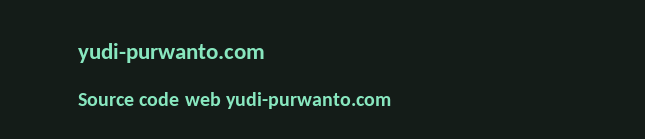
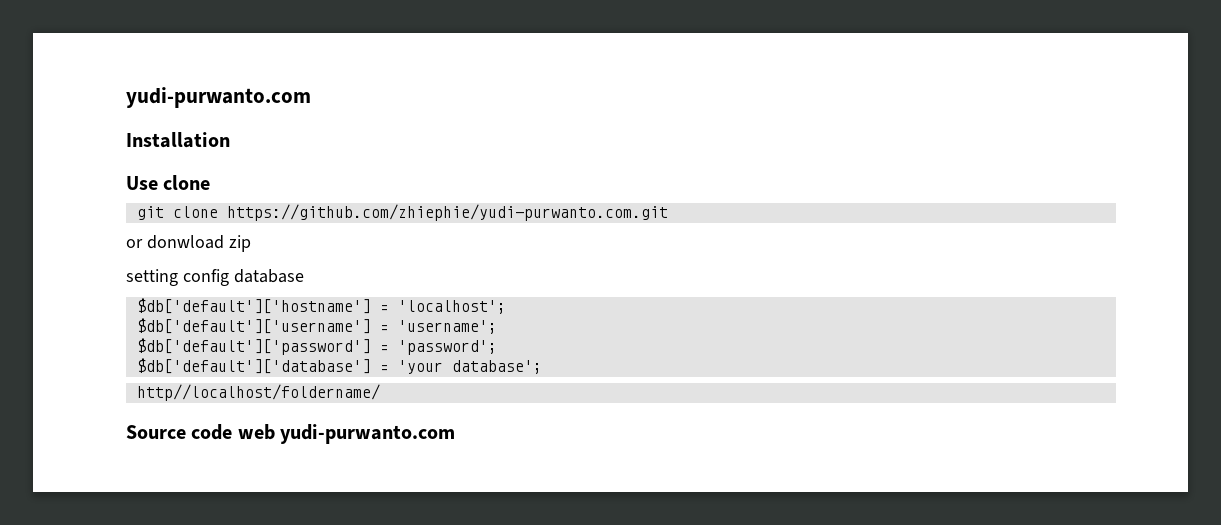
[78,43,265,63] yudi-purwanto.com -> [126,87,311,108] [126,132,230,148] [126,175,211,190] [136,204,668,221] [126,235,251,252] [126,269,304,286] [136,298,506,314] [136,318,497,334] [136,338,497,355] [136,358,542,374] [136,384,380,401] yudi-purwanto.com // Installation // Use clone // git clone https://github.com/zhiephie/yudi-purwanto.com.git // or donwload zip // setting config database // $db['default']['hostname'] = 'localhost'; // $db['default']['username'] = 'username'; // $db['default']['password'] = 'password'; // $db['default']['database'] = 'your database'; // http//localhost/foldername/

